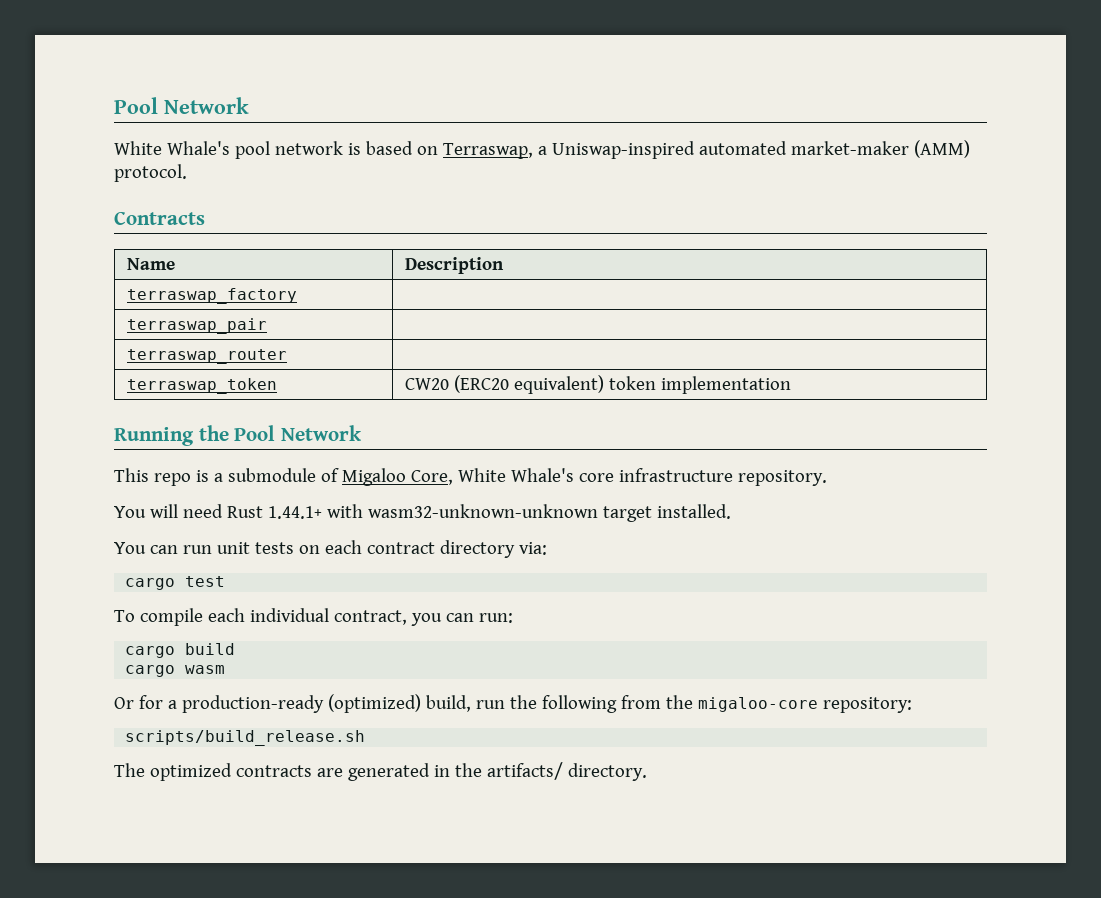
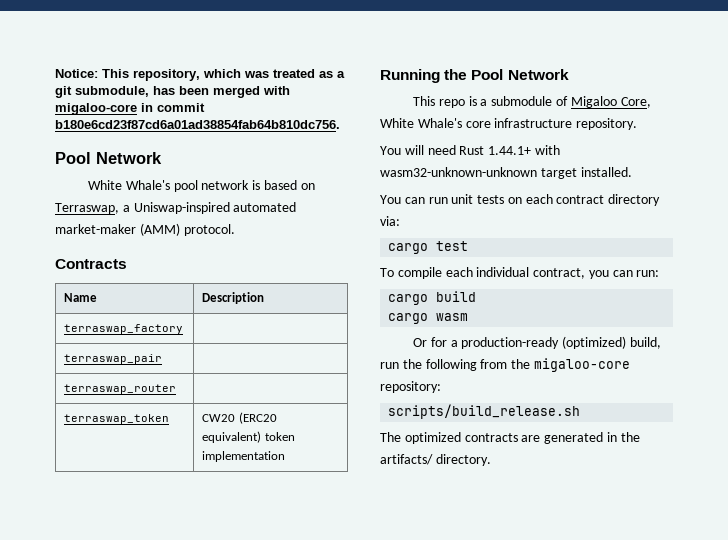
(114, 105) none -> [55,69,345,81] [55,86,290,98] [55,103,205,115] [55,120,340,129] Notice: This repository, which was treated as a git submodule, has been merged with migaloo-core in commit b180e6cd23f87cd6a01ad38854fab64b810dc756. //

